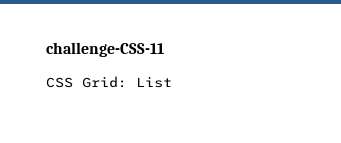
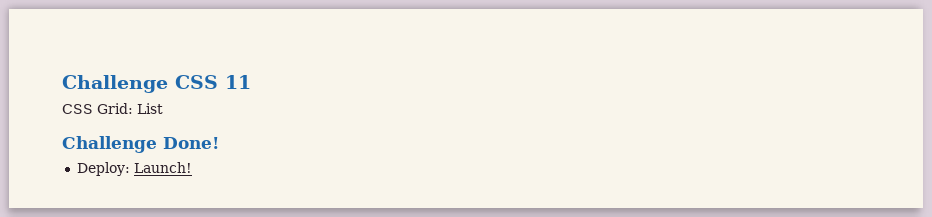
[46,42,164,57] challenge-CSS-11 -> [62,75,251,93] Challenge CSS 11
(172, 82) none -> [62,136,219,153] [76,162,192,176] // Challenge Done! // Deploy: Launch!

